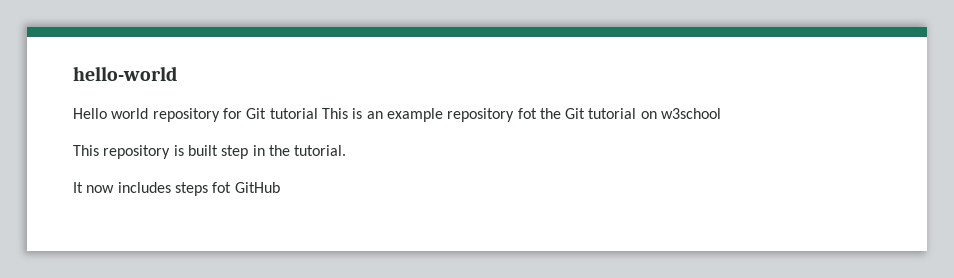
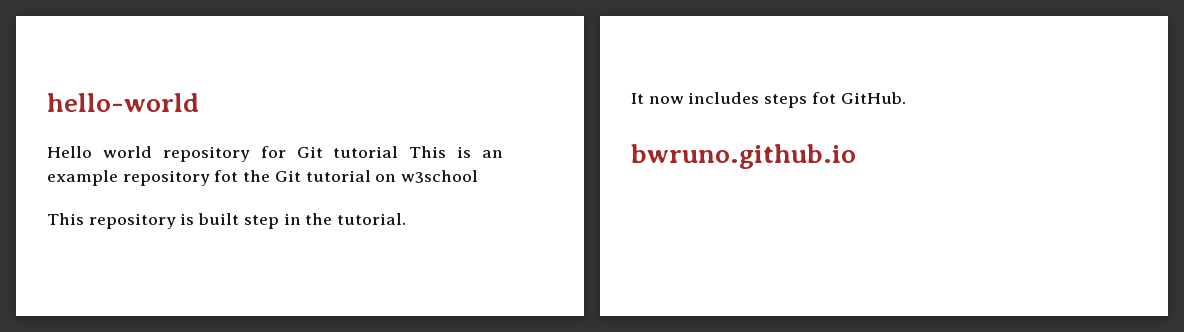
[234,182,280,193] GitHub -> [840,92,906,104] [631,144,856,169] GitHub. // bwruno.github.io

